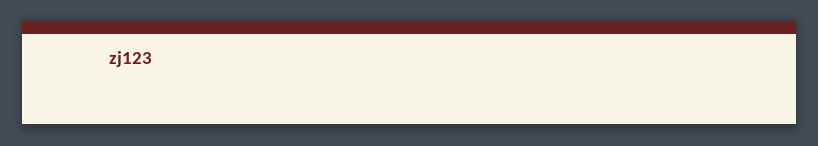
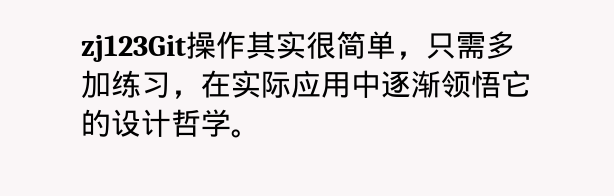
[109,51,152,67] zj123 -> [81,31,516,62] [81,70,531,99] [81,109,261,138] zj123Git操作其实很简单，只需多加练习，在实际应用中逐渐领悟它的设计哲学。

